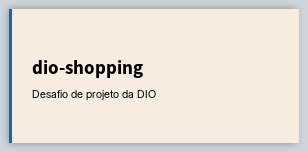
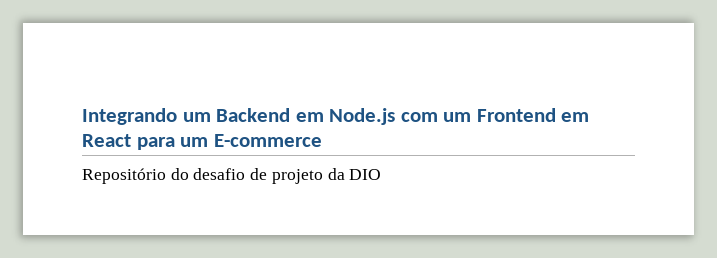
[32,60,143,78] [32,90,68,98] dio-shopping // Desafio -> [82,108,590,125] [82,134,322,150] [82,168,246,184] Integrando um Backend em Node.js com um Frontend em React para um E-commerce // Repositório do desafio

